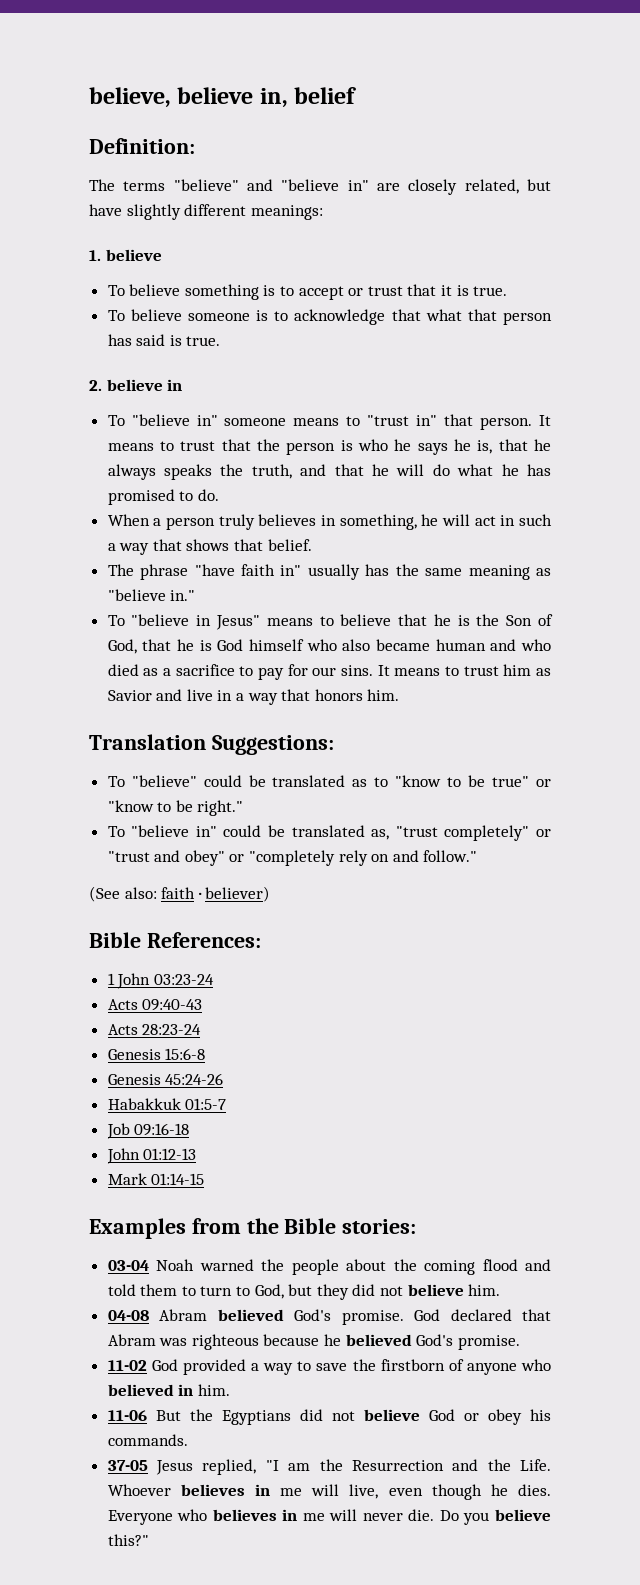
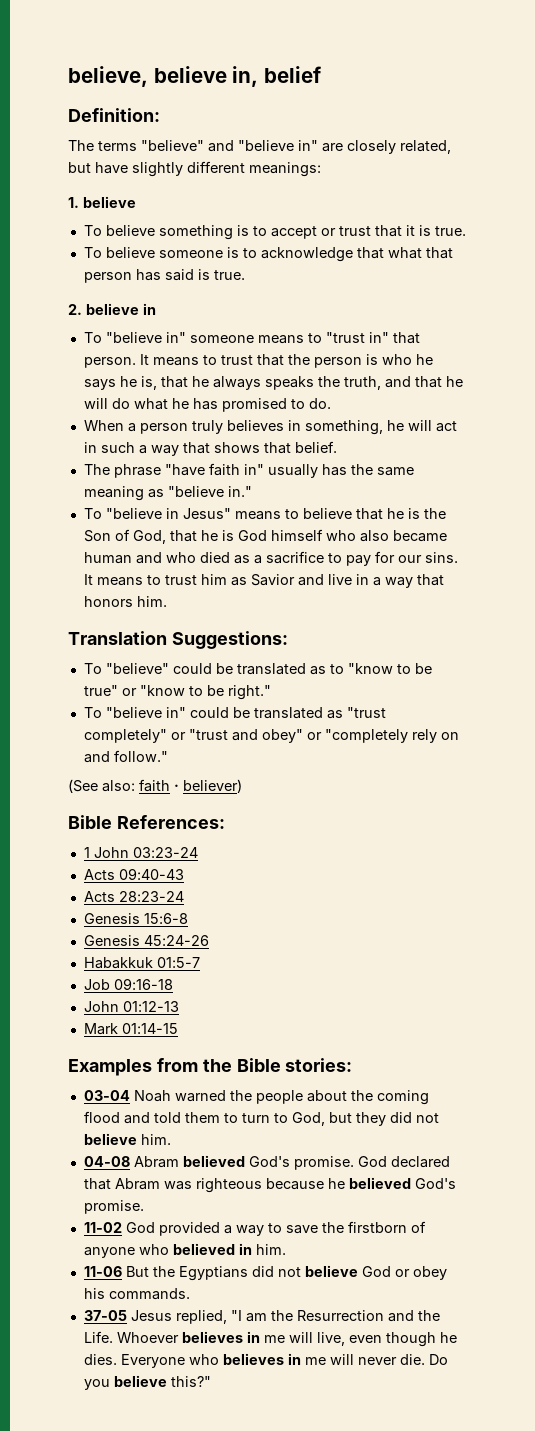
[371,829,390,840] as, -> [326,710,343,719] as

